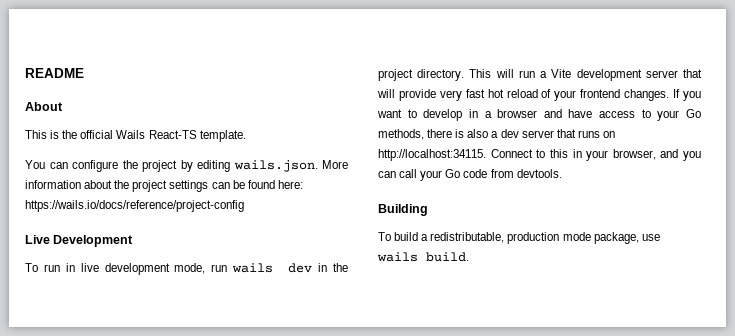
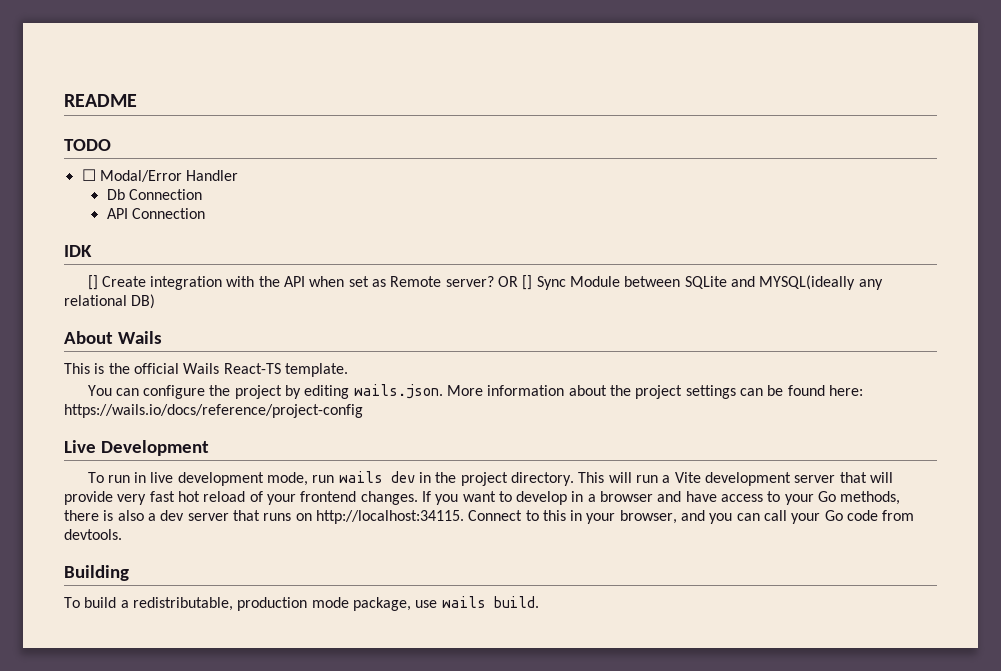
(84, 73) none -> [64,139,111,151] [81,169,239,182] [106,189,203,200] [106,208,206,219] [64,245,92,257] [87,275,883,290] [64,294,156,309] // TODO // ☐ Modal/Error Handler // Db Connection // API Connection // IDK // [] Create integration with the API when set as Remote server? OR [] Sync Module between SQLite and MYSQL(ideally any relational DB)
(63, 106) none -> [117,331,162,344] Wails

